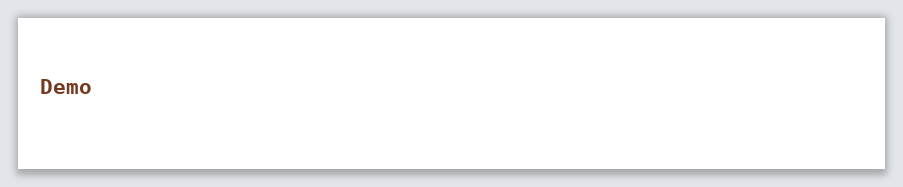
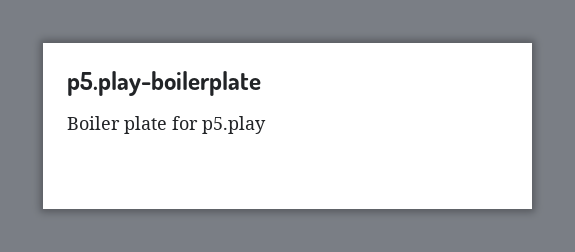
[40,79,92,94] Demo -> [67,71,261,96] [67,116,266,134] p5.play-boilerplate // Boiler plate for p5.play

